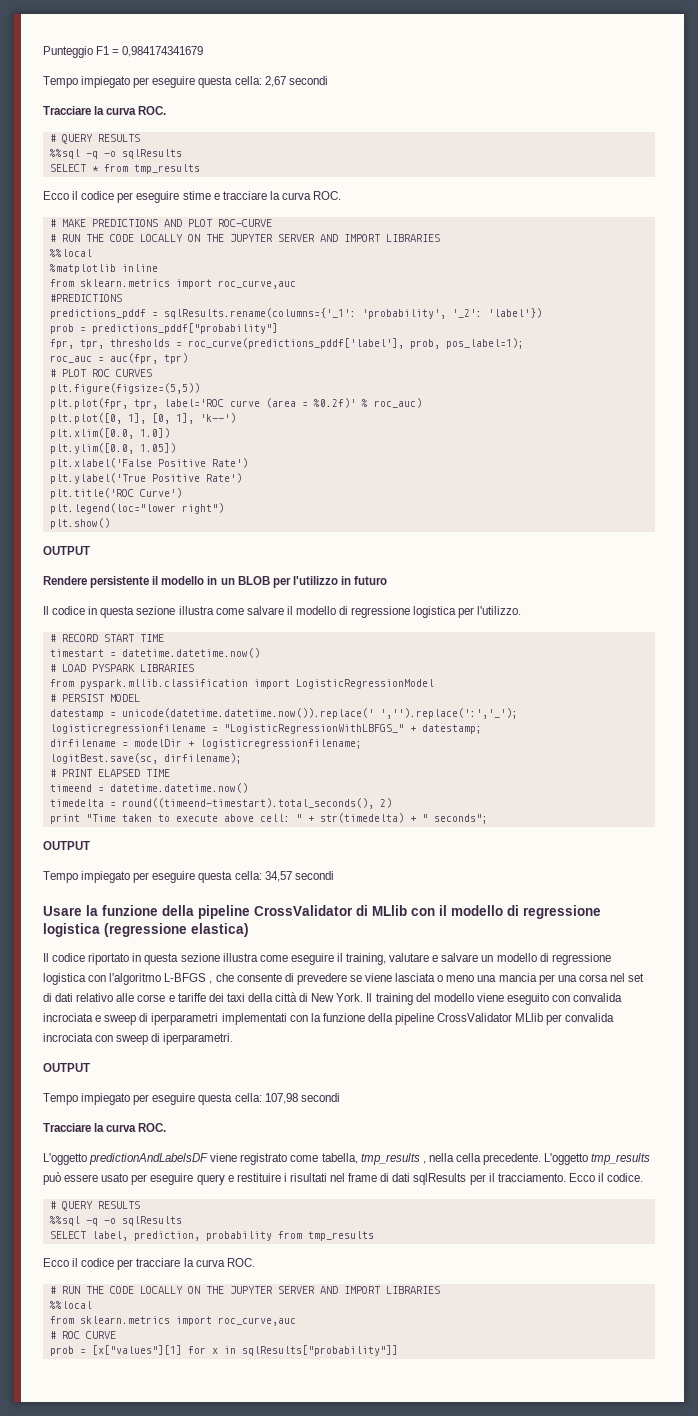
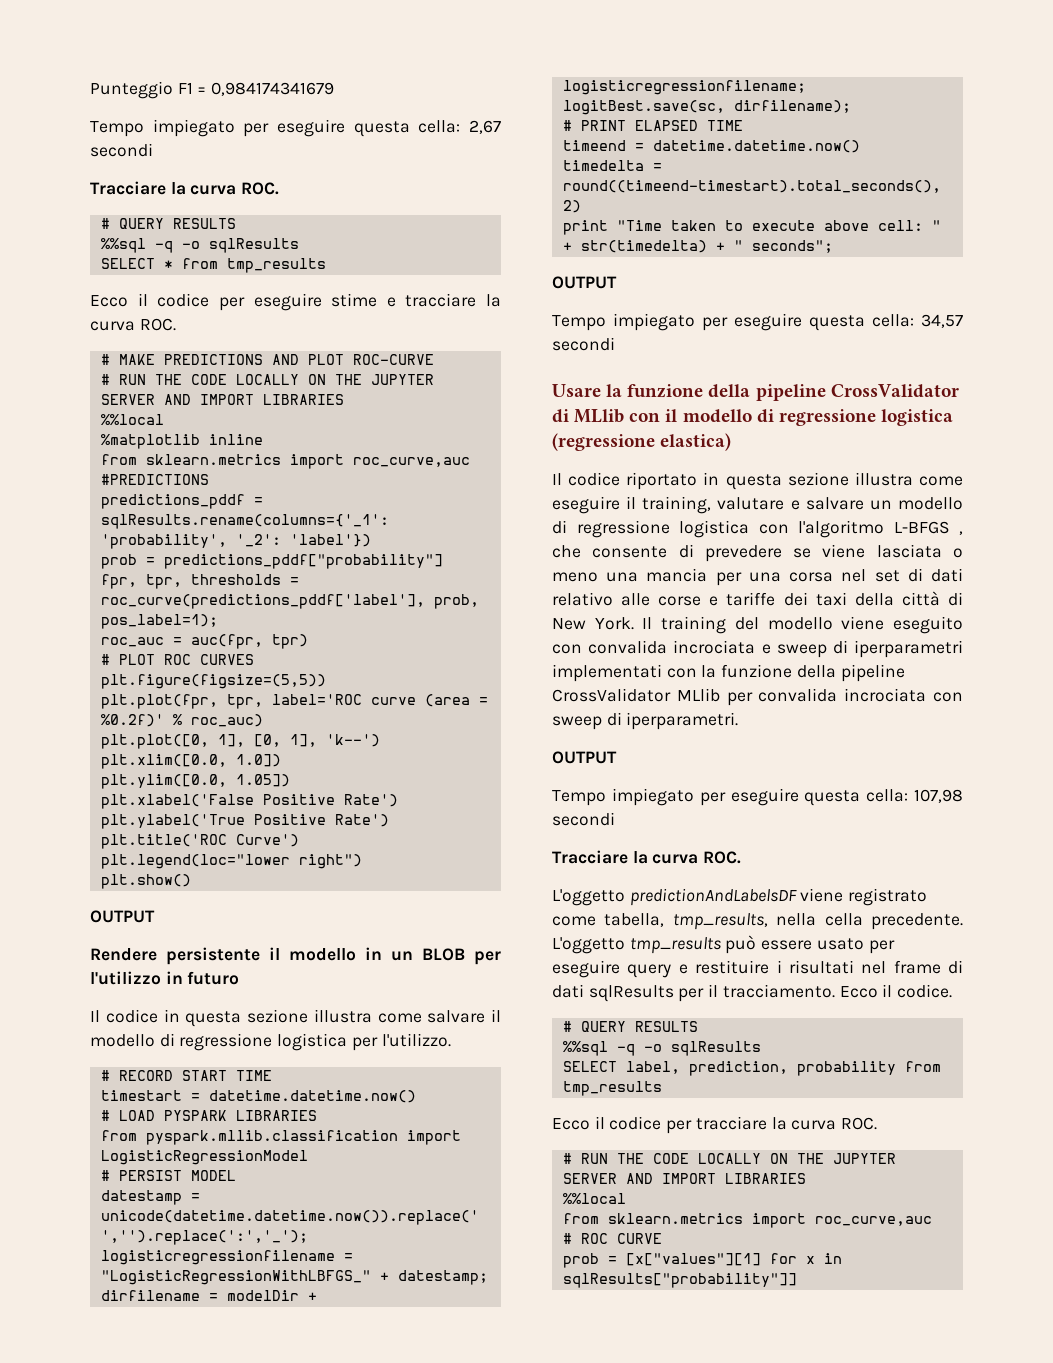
[360,1153,426,1165] tmp_results , -> [672,913,768,930] tmp_results,

